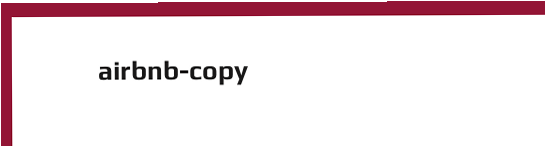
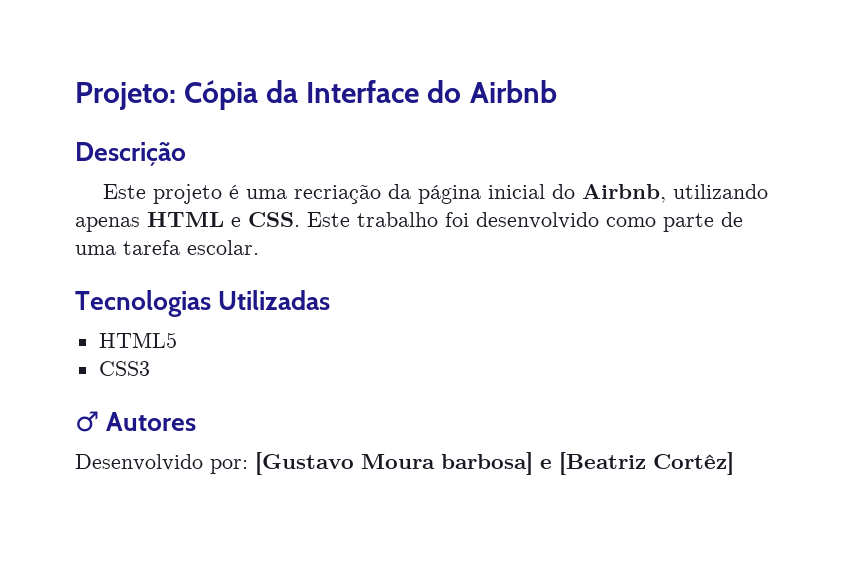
[97,60,249,86] airbnb-copy -> [75,80,557,110] [75,142,186,166] [103,184,769,204] [75,212,743,232] [75,240,259,255] [75,290,331,317] [98,332,177,348] [98,361,150,376] [75,411,197,432] [75,452,734,475] Projeto: Cópia da Interface do Airbnb // Descrição // Este projeto é uma recriação da página inicial do Airbnb, utilizando apenas HTML e CSS. Este trabalho foi desenvolvido como parte de uma tarefa escolar. // Tecnologias Utilizadas // HTML5 // CSS3 // ♂ Autores // Desenvolvido por: [Gustavo Moura barbosa] e [Beatriz Cortêz]

